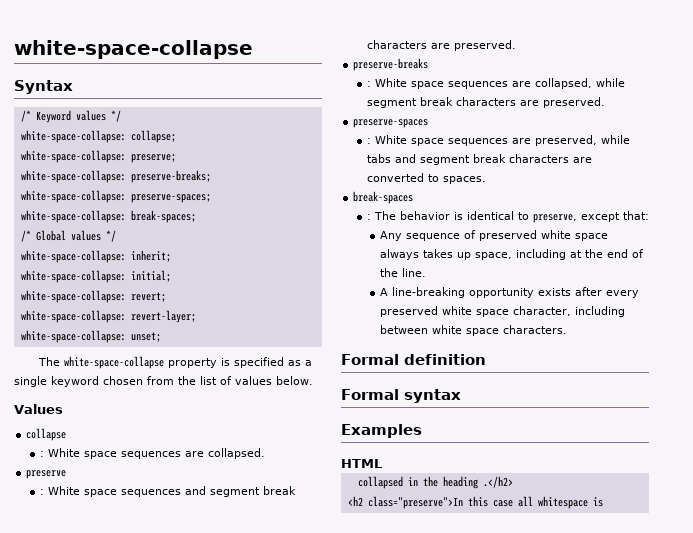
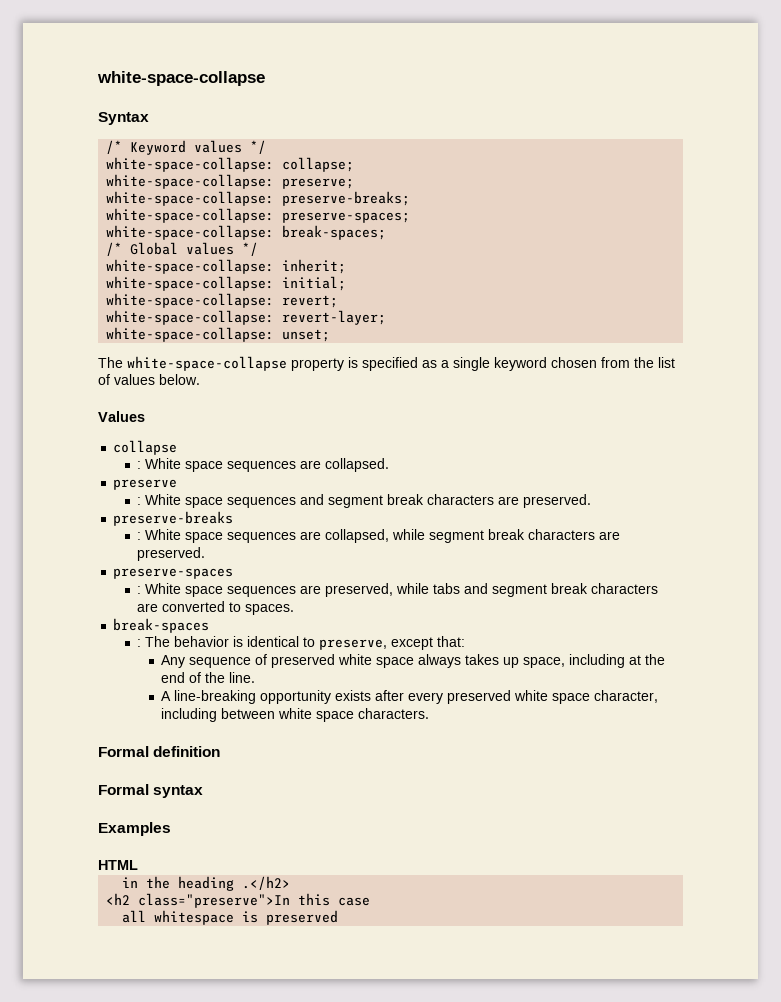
[357,476,403,489] collapsed -> (138, 865) none
(513, 503) none -> (371, 901) //
(603, 502) none -> [266,910,339,925] preserved

